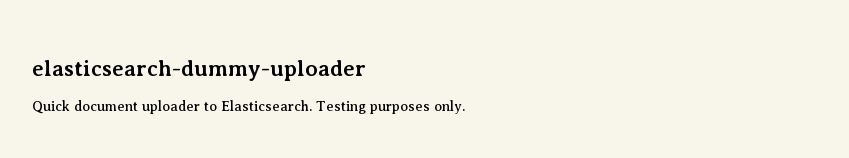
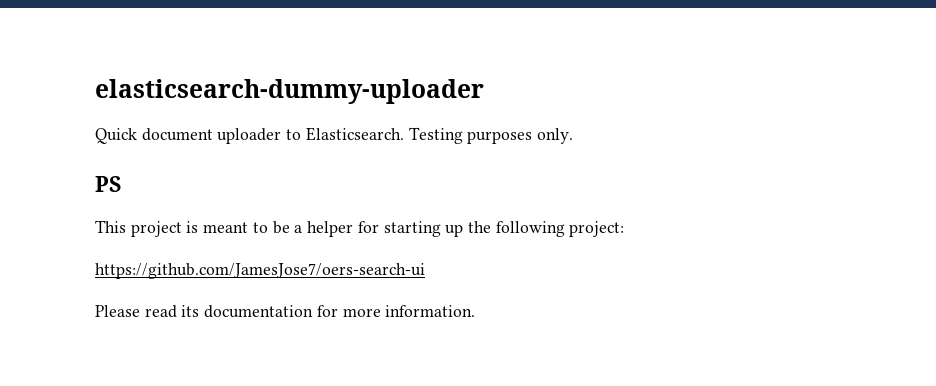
(465, 107) none -> [95,176,122,192] [95,220,625,237] [95,263,425,279] [95,305,476,318] // PS // This project is meant to be a helper for starting up the following project: // https://github.com/JamesJose7/oers-search-ui // Please read its documentation for more information.

